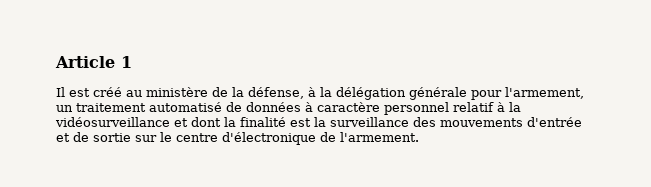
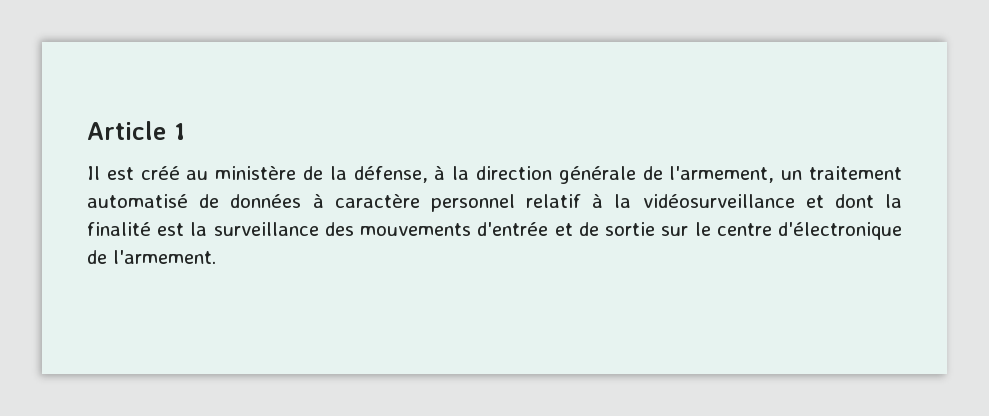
[336,87,502,100] délégation générale pour -> [476,166,663,184] direction générale de

